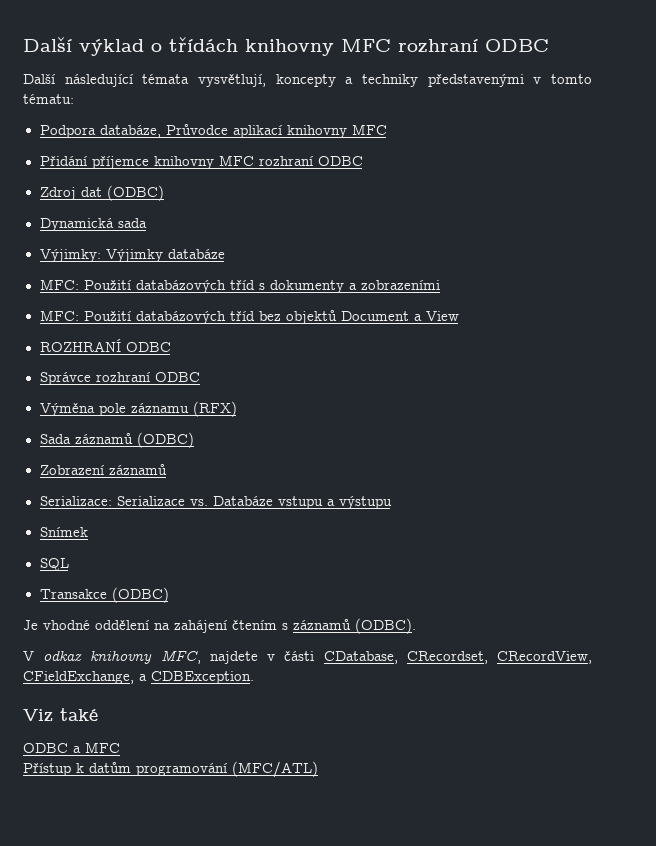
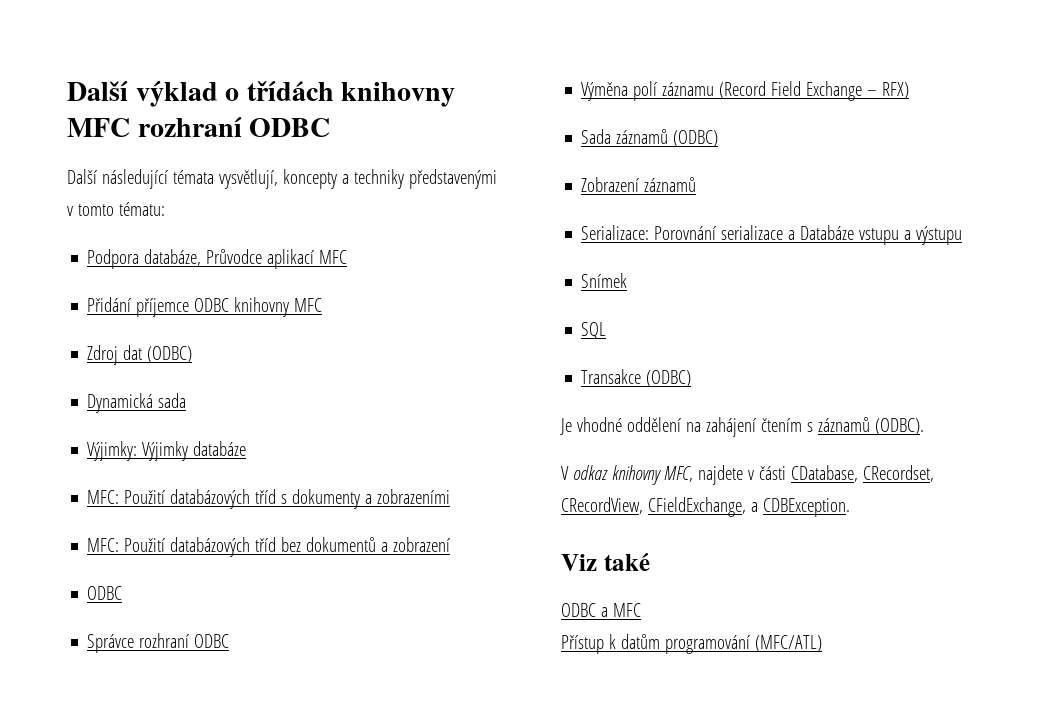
[286,125,347,138] knihovny -> (315, 259) none
[153,155,363,169] knihovny MFC rozhraní ODBC -> [194,297,323,317] ODBC knihovny MFC
[285,310,459,324] [39,339,121,352] objektů Document a View // ROZHRANÍ -> [306,537,451,552] dokumentů a zobrazení //
[98,401,237,417] pole záznamu (RFX) -> [633,81,910,101] polí záznamu (Record Field Exchange – RFX)
[116,496,208,506] Serializace vs. -> [654,225,796,240] Porovnání serializace a

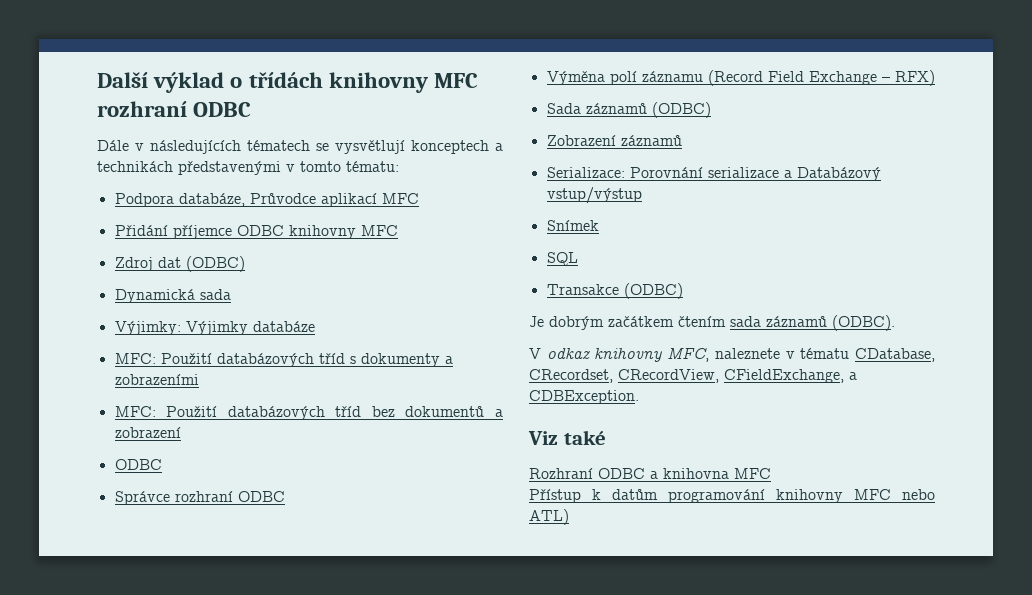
[67,169,404,189] Další následující témata vysvětlují, koncepty a techniky -> [97,140,503,154] [97,161,173,172] Dále v následujících tématech se vysvětlují konceptech a technikách
[800,225,963,245] Databáze vstupu a výstupu -> [796,167,881,181] [546,187,642,204] Databázový vstup/výstup
[576,417,813,437] vhodné oddělení na zahájení čtením s -> [549,316,761,330] dobrým začátkem čtením sada
[697,465,786,485] najdete v části -> [714,348,850,359] naleznete v tématu
(650, 562) none -> [529,468,593,479] Rozhraní
(608, 612) none -> [663,468,729,479] knihovna
[754,635,822,652] (MFC/ATL) -> [776,489,935,503] [529,509,569,525] knihovny MFC nebo ATL)

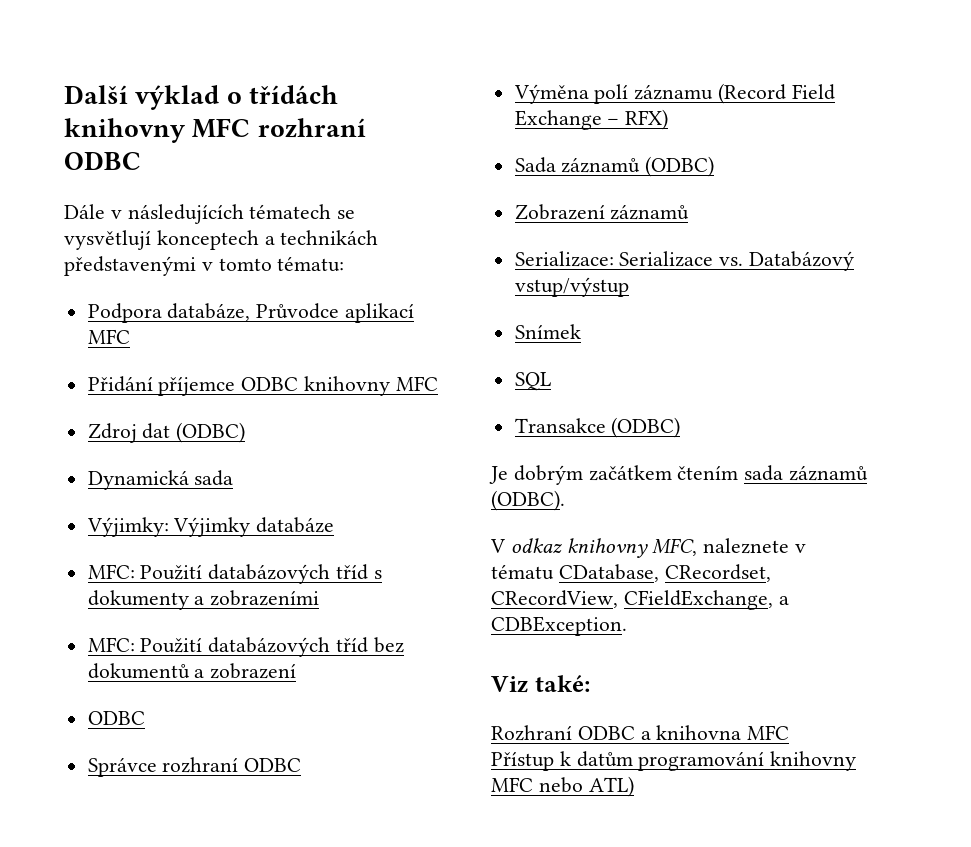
[629,167,792,178] Porovnání serializace a -> [619,251,744,267] Serializace vs.
[563,430,606,445] také -> [534,675,590,692] také:

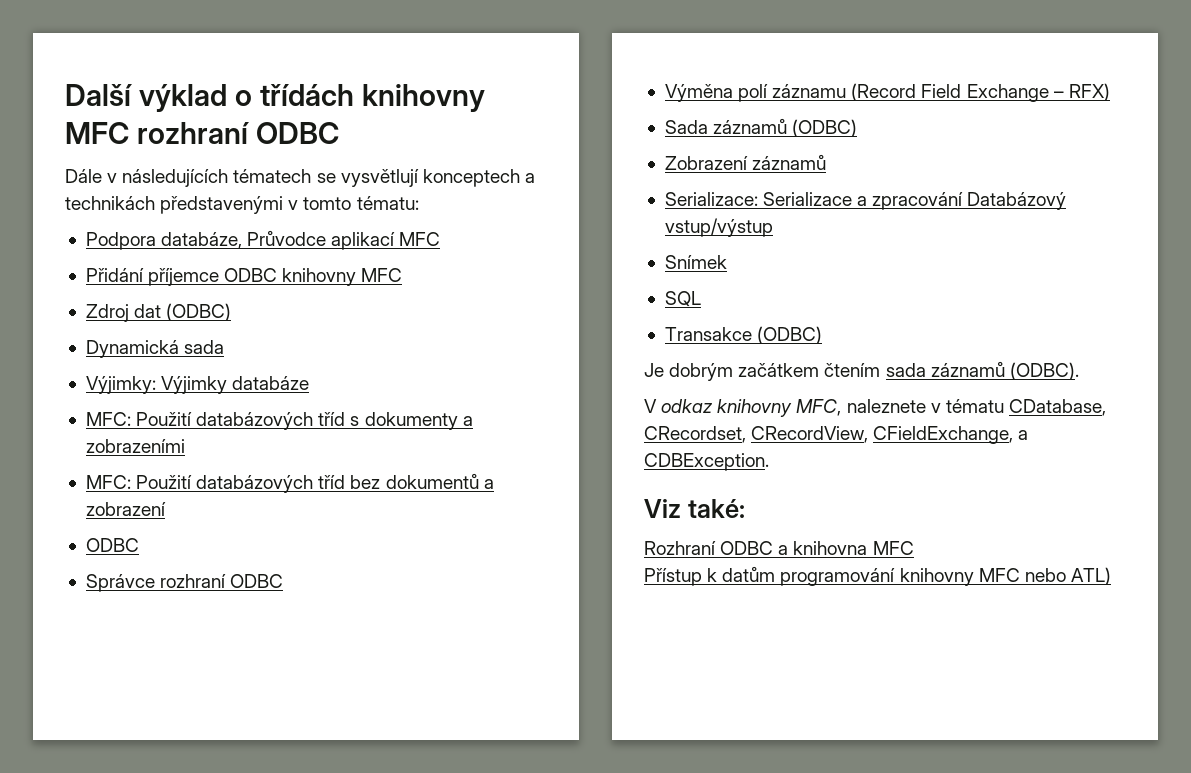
[719,257,744,266] vs. -> [857,192,964,210] a zpracování

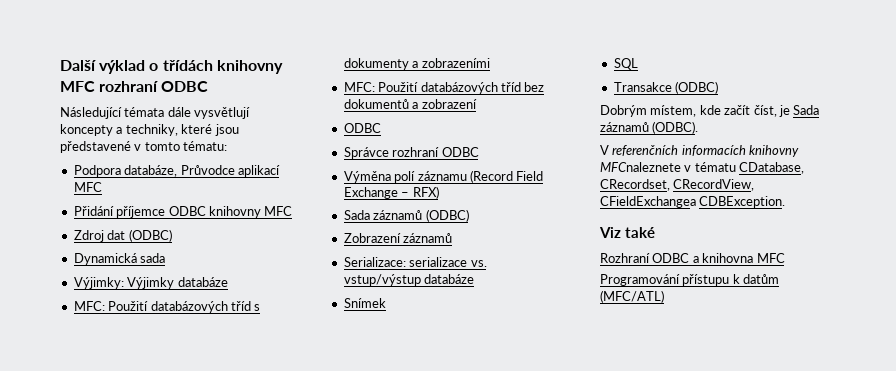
[65,169,535,187] [65,196,284,214] Dále v následujících tématech se vysvětlují konceptech a technikách představenými -> [60,107,251,119] [60,124,239,136] [60,141,131,153] Následující témata dále vysvětlují koncepty a techniky, které jsou představené
[763,192,1067,210] Serializace a zpracování Databázový -> [409,257,487,267] serializace vs.
(773, 227) none -> [424,274,475,284] databáze
[644,363,926,381] Je dobrým začátkem čtením sada -> [600,105,820,117] Dobrým místem, kde začít číst, je Sada
[661,399,926,417] odkaz knihovny MFC, naleznete -> [612,145,800,157] [600,162,681,172] referenčních informacích knihovny MFCnaleznete
[873,426,1029,444] CFieldExchange, a -> [600,196,696,208] CFieldExchangea
[687,499,745,518] také: -> [625,227,655,238] také
[644,566,1111,586] Přístup k datům programování knihovny MFC nebo ATL) -> [600,274,780,286] [600,290,664,303] Programování přístupu k datům (MFC/ATL)

